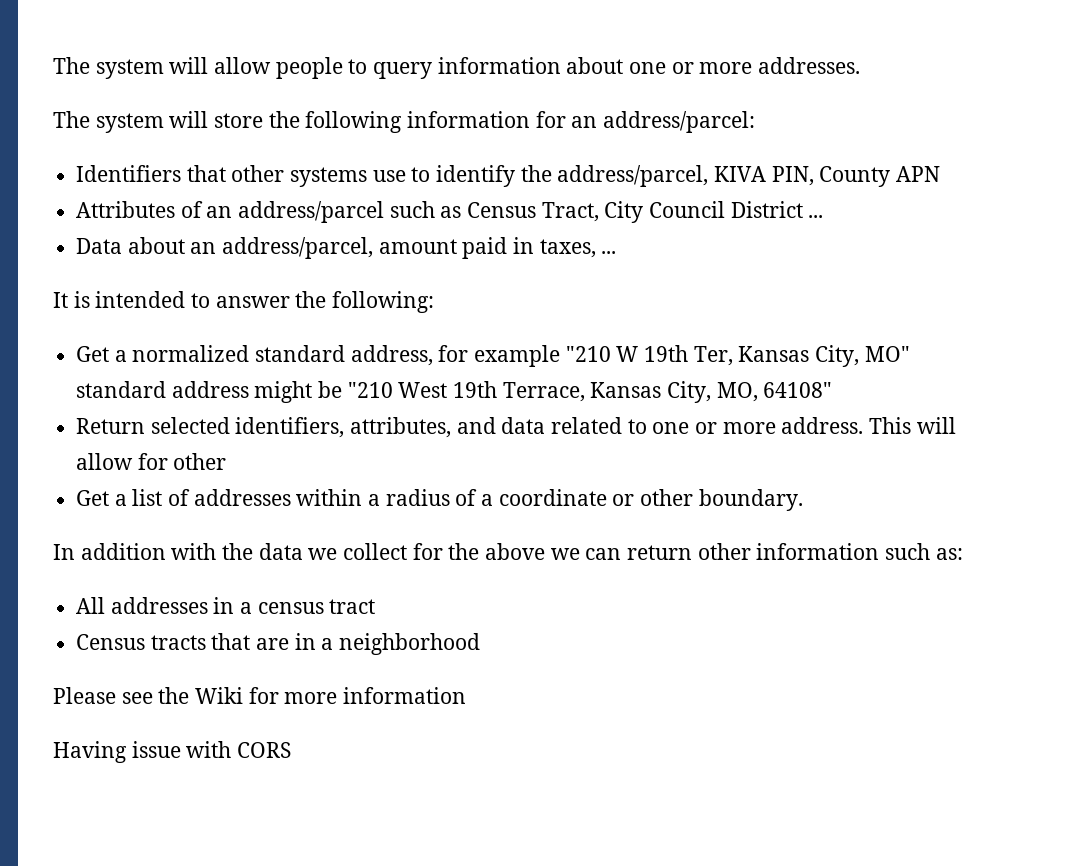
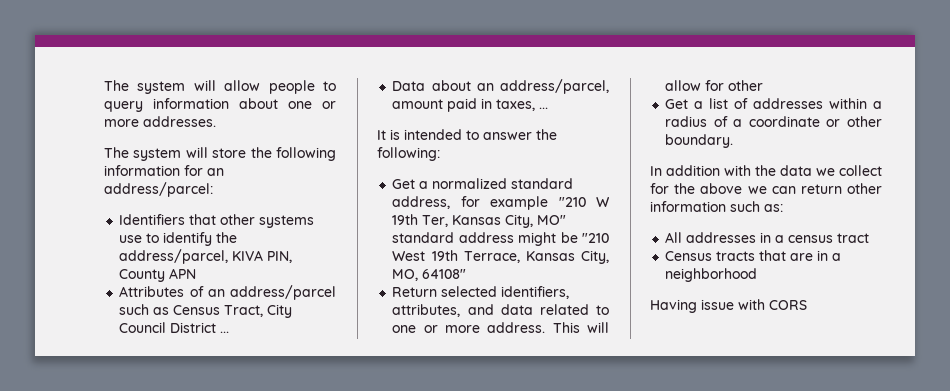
[53,687,467,704] // Please see the Wiki for more information -> (758, 275) none

